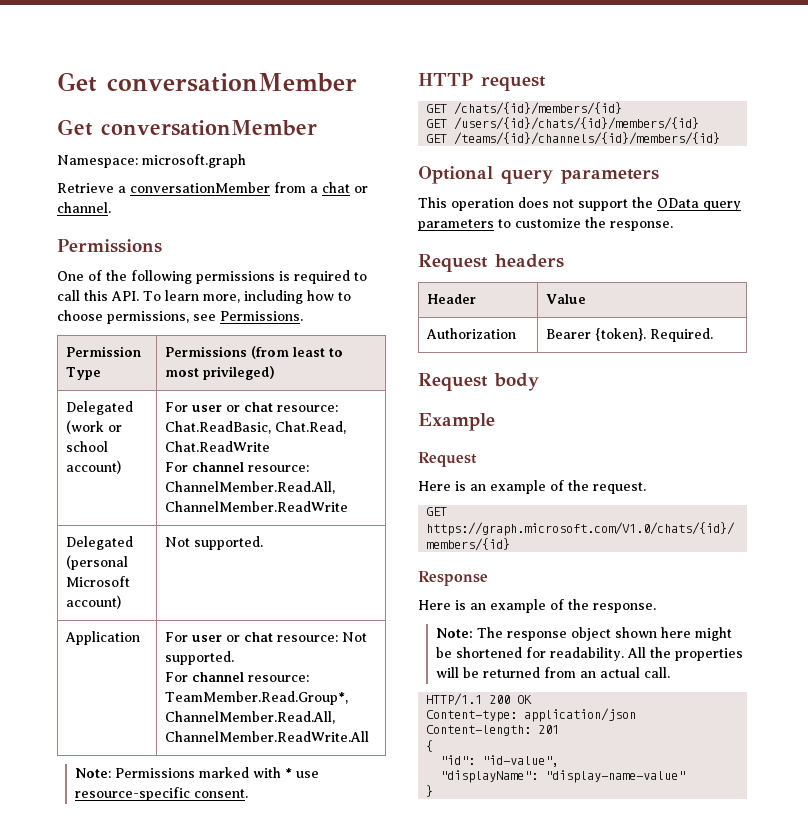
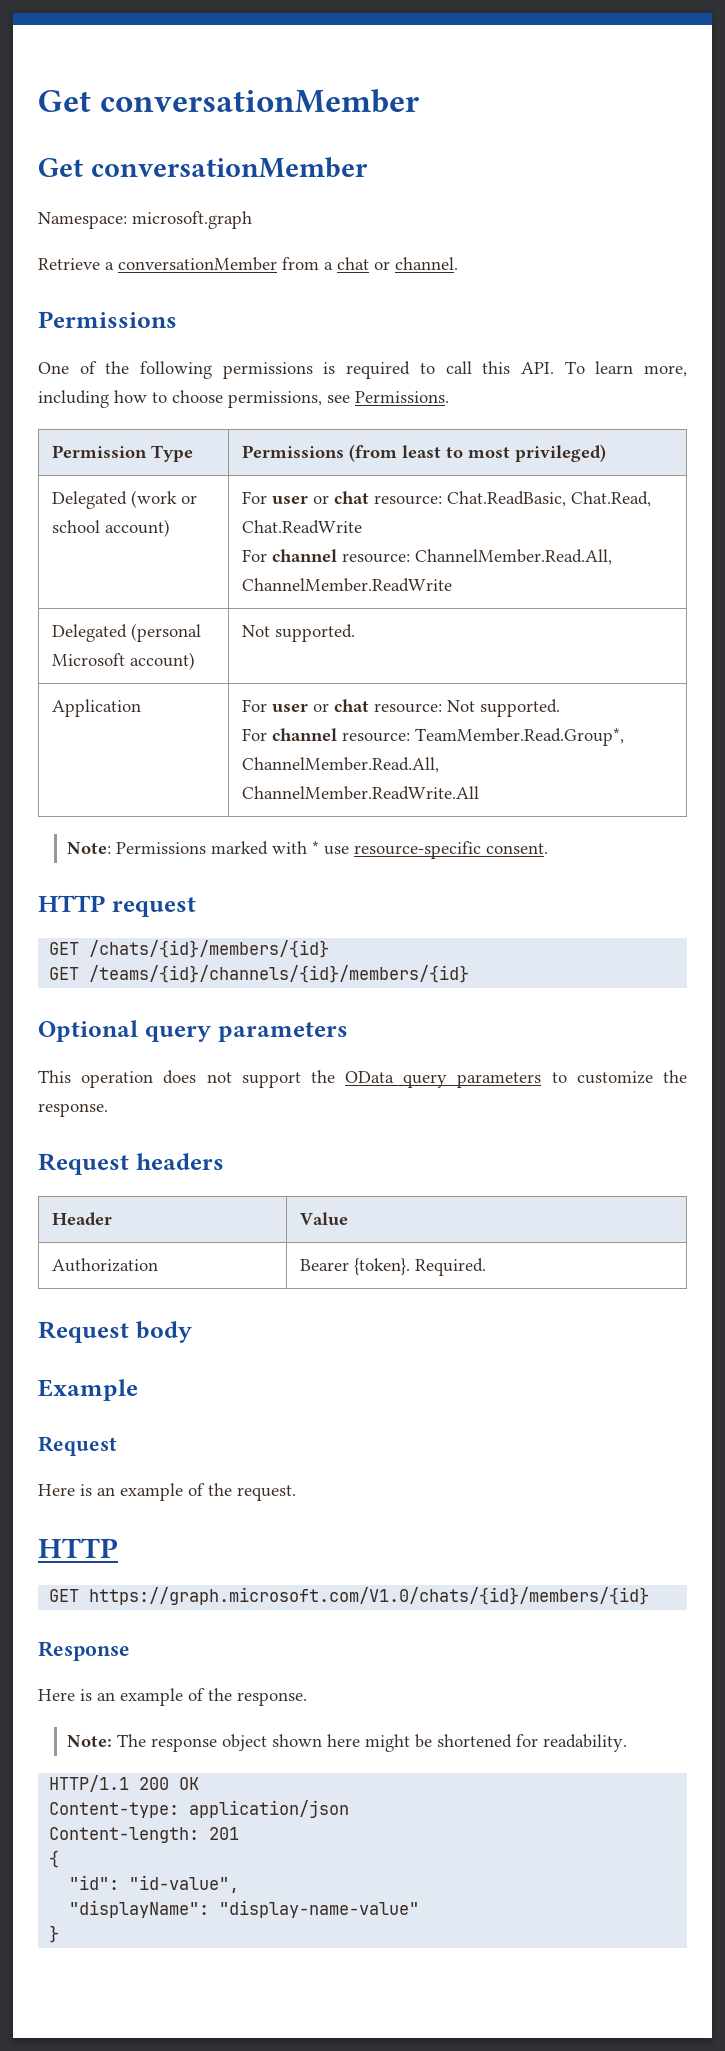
[426,117,700,130] // GET /users/{id}/chats/{id}/members/{id} -> (330, 949) none
(646, 488) none -> [38,1538,118,1558] // HTTP
[627,647,744,661] [436,667,671,678] All the properties will be returned from an actual call. -> (628, 1743) none

